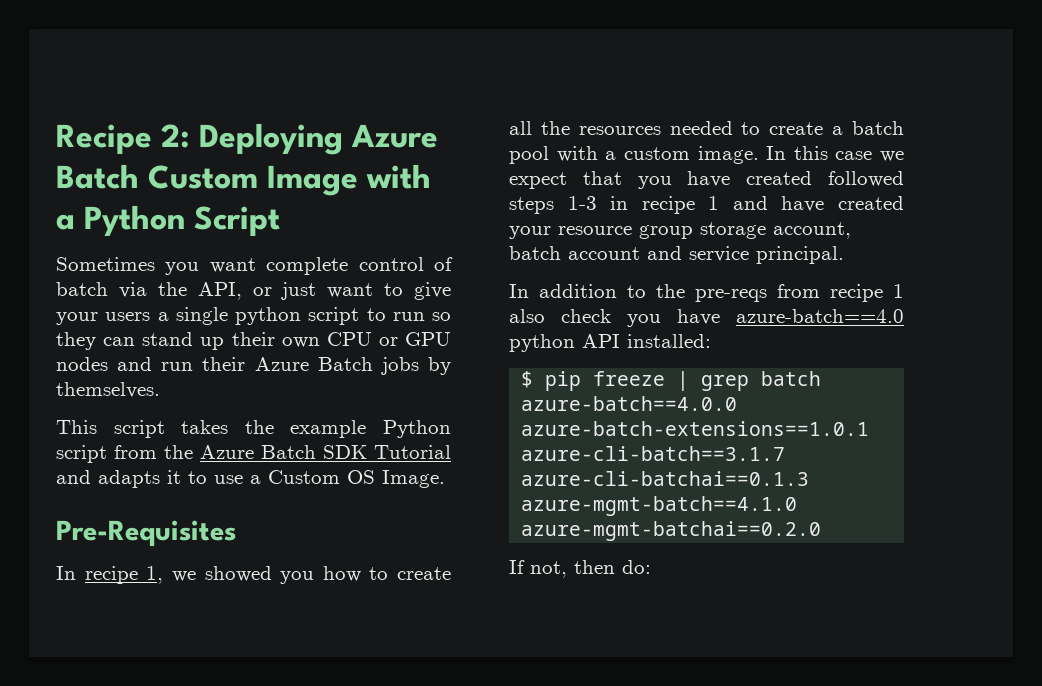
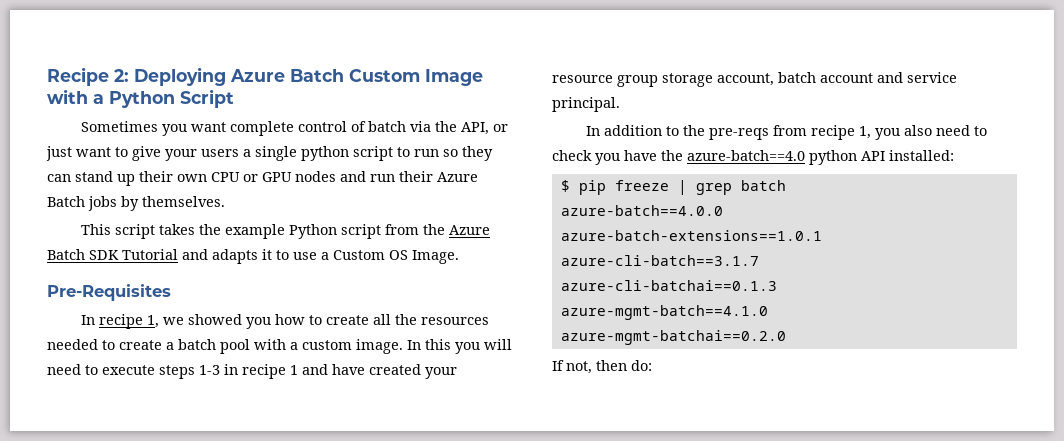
[835,151,904,162] [509,171,904,189] case we expect that you have created followed -> [455,339,512,354] [47,364,155,375] you will need to execute
[893,284,904,298] [509,309,545,323] 1 also -> [859,125,988,140] 1, you also need to
(720, 317) none -> [661,150,683,161] the

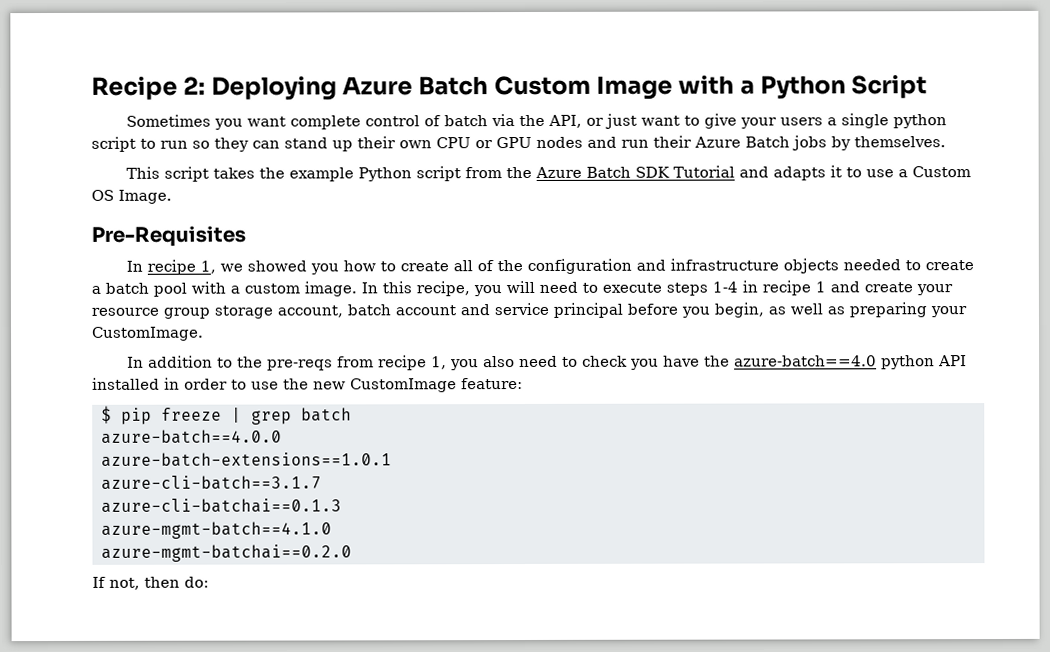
[395,314,490,325] the resources -> [476,258,839,274] of the configuration and infrastructure objects
(451, 344) none -> [416,281,470,297] recipe,
[199,365,220,375] 1-3 -> [712,281,738,293] 1-4
[332,364,421,375] have created -> [864,282,913,293] create
[552,97,620,112] principal. -> [553,302,967,318] [92,326,204,341] principal before you begin, as well as preparing your CustomImage.
[889,150,954,161] installed: -> [92,377,523,393] installed in order to use the new CustomImage feature:

